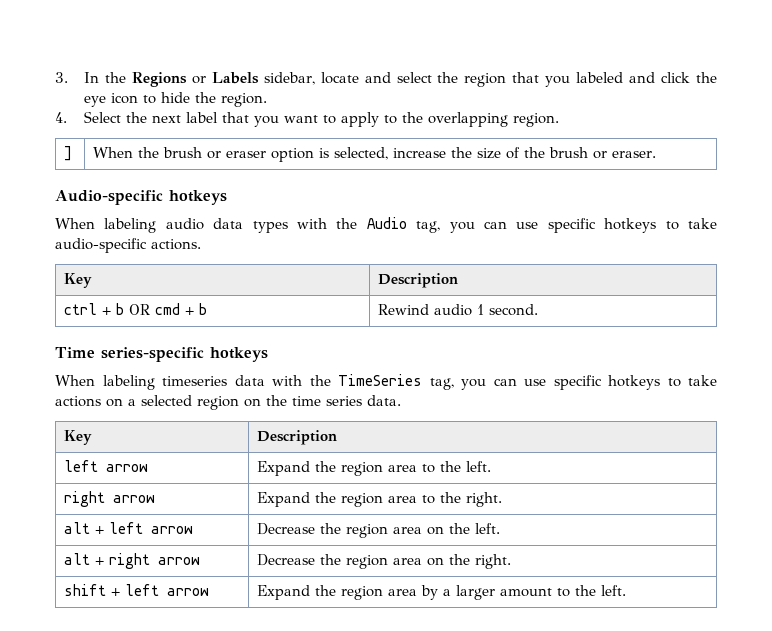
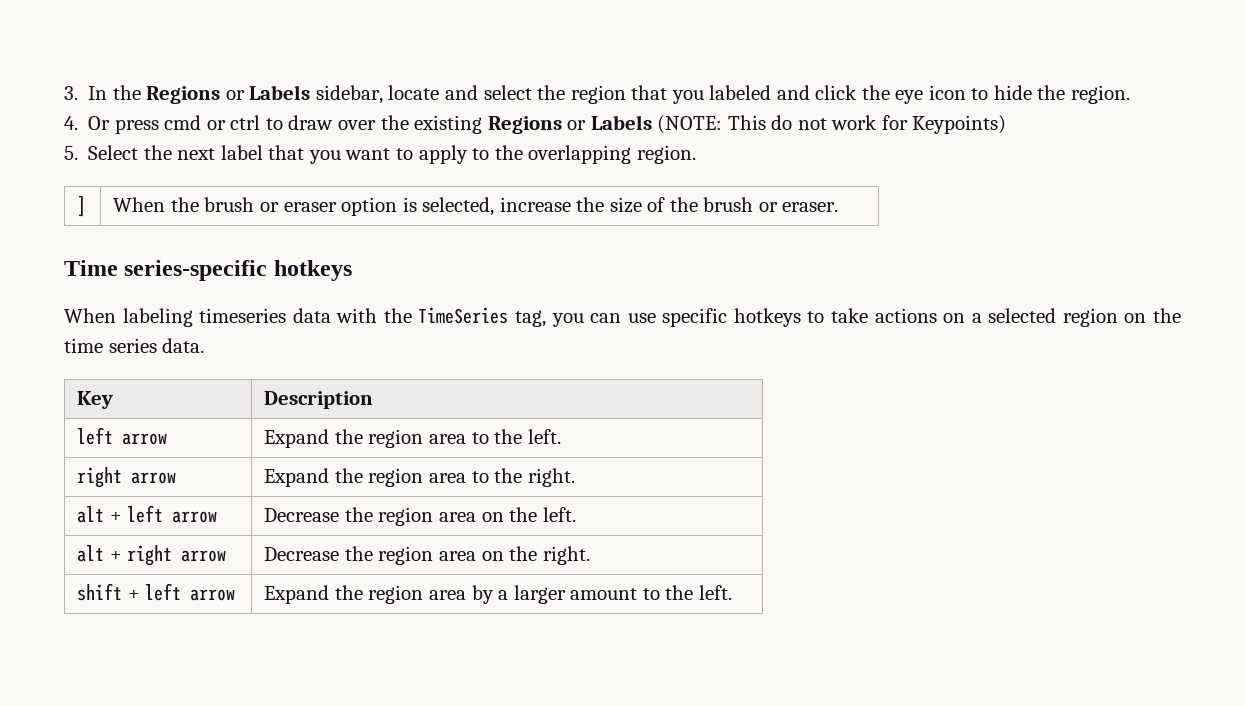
(67, 117) none -> [88,115,1007,134] [64,146,78,160] Or press cmd or ctrl to draw over the existing Regions or Labels (NOTE: This do not work for Keypoints) // 5.
[55,190,227,205] [55,217,717,233] [55,238,201,253] [64,273,93,288] [378,273,459,288] [64,303,208,315] [378,304,539,316] // Audio-specific hotkeys // When labeling audio data types with the Audio tag, you can use specific hotkeys to take audio-specific actions. // Key | Description // ctrl + b OR cmd + b | Rewind audio 1 second. -> (839, 207) none

